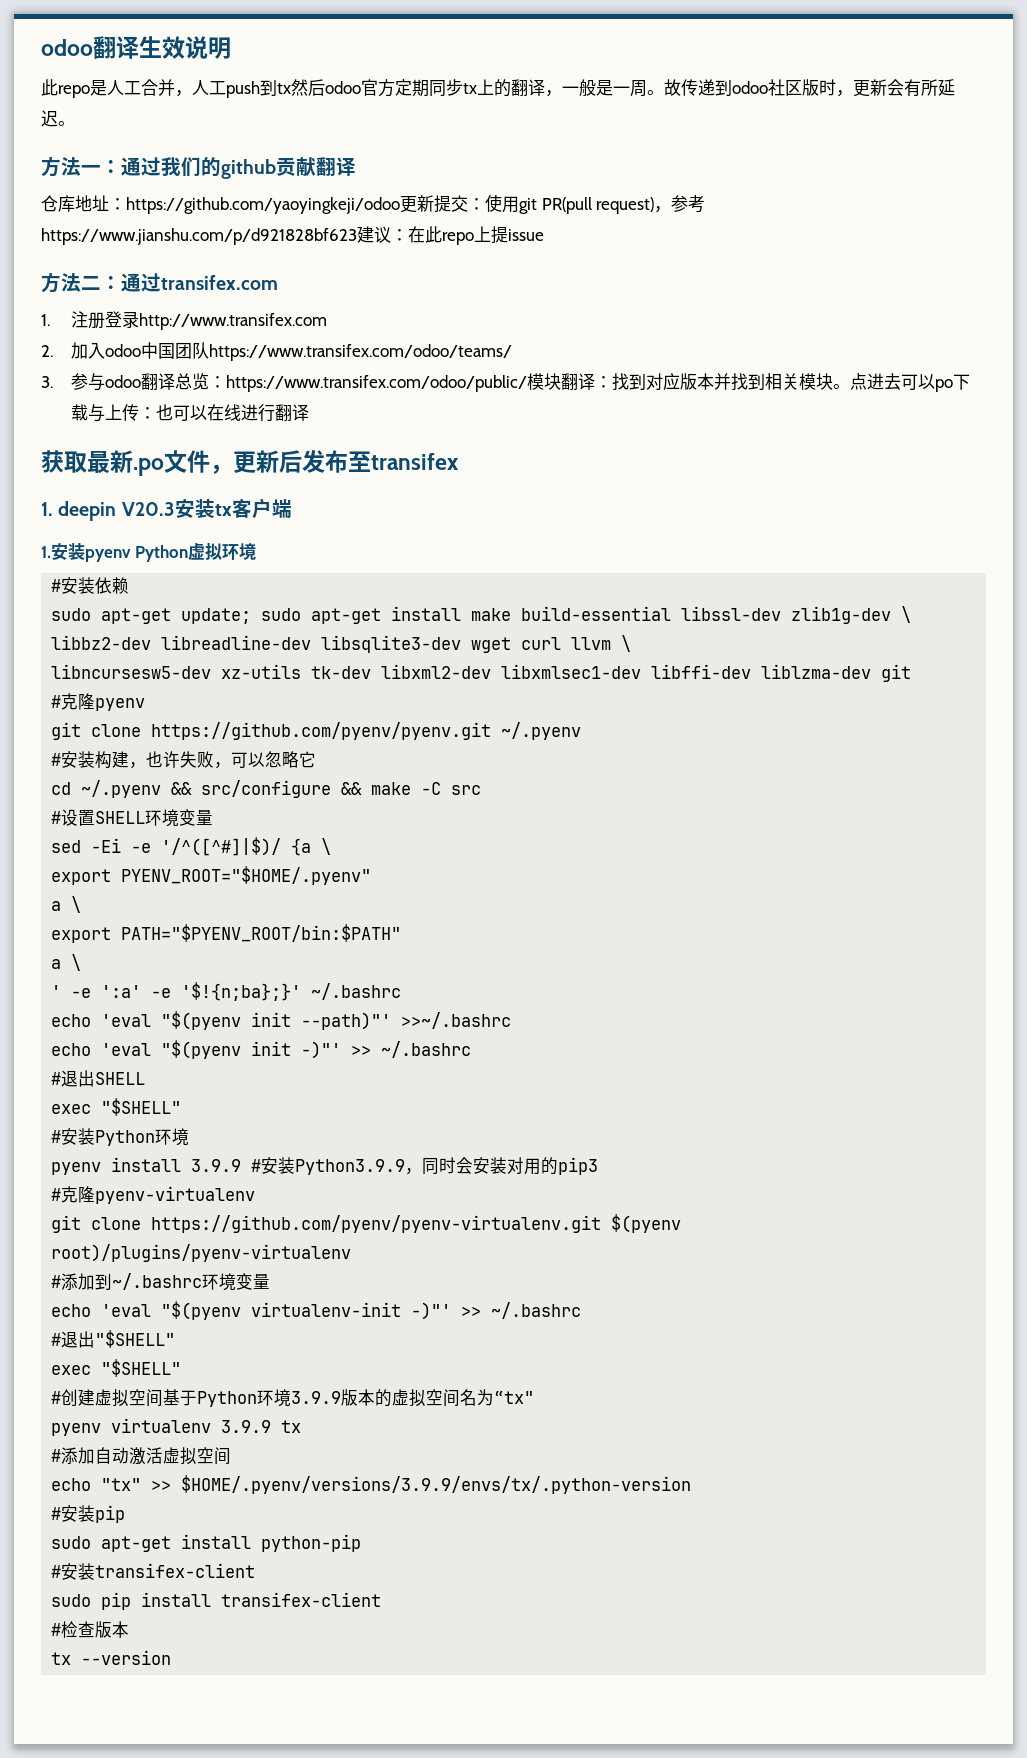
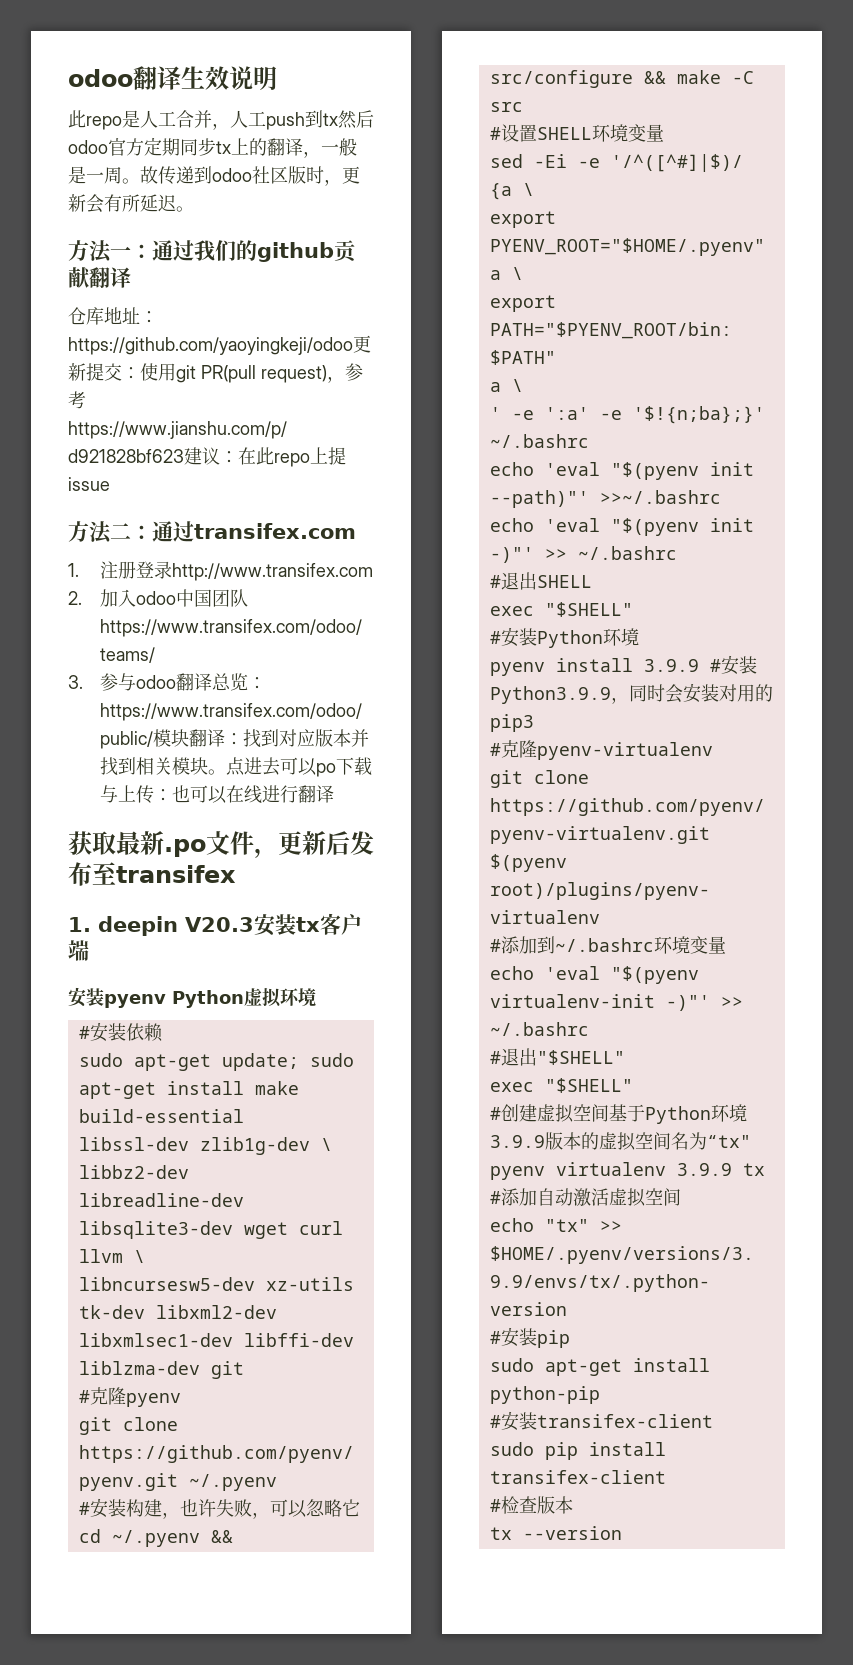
[41,546,51,558] 1. -> (89, 950) none

